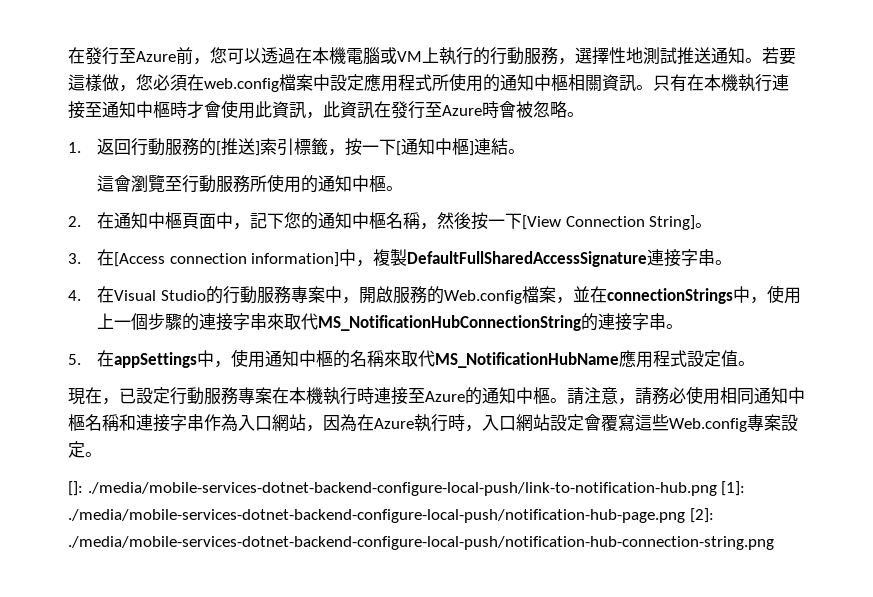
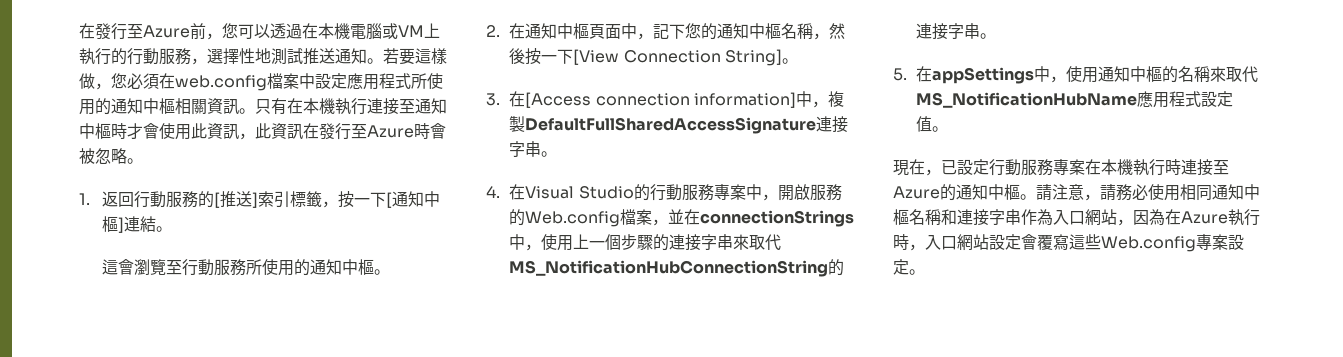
[68,481,746,496] [68,508,714,523] [68,536,774,550] // []: ./media/mobile-services-dotnet-backend-configure-local-push/link-to-notification-hub.png [1]: ./media/mobile-services-dotnet-backend-configure-local-push/notification-hub-page.png [2]: ./media/mobile-services-dotnet-backend-configure-local-push/notification-hub-connection-string.png -> (925, 272) none

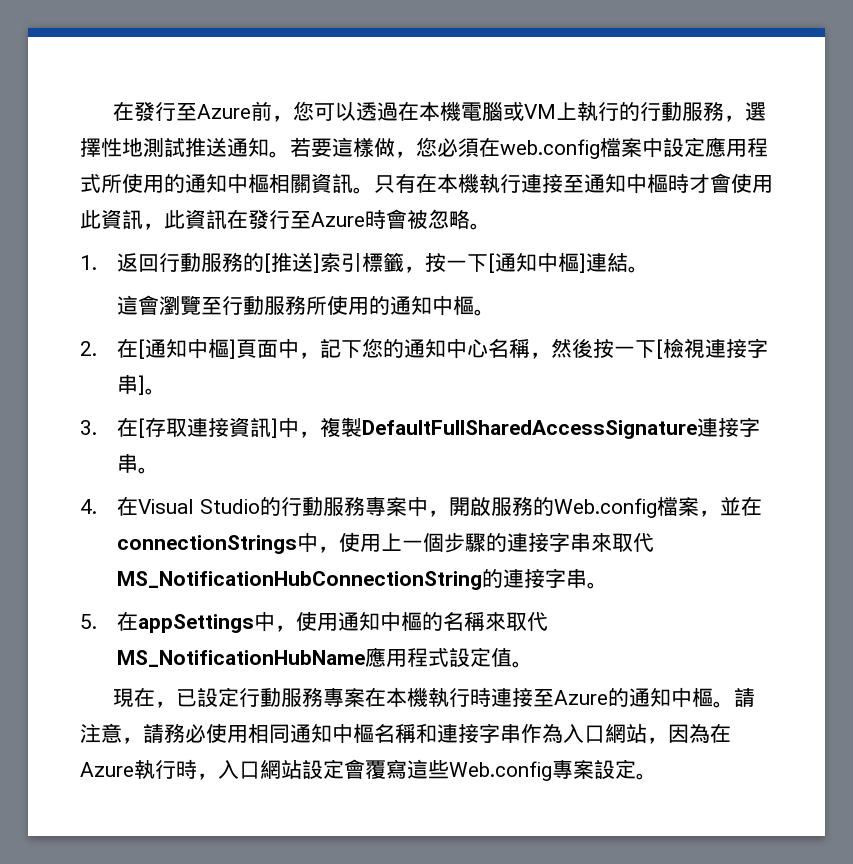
[525,23,590,39] 通知中樞 -> [137,338,236,359] [通知中樞]
[765,23,782,39] 樞 -> [466,339,488,358] 心
[573,49,799,66] [486,91,797,108] [View Connection String]。 // 3.在[Access connection information] -> [655,338,768,359] [116,375,166,395] [80,417,278,438] [檢視連接字串]。 // 3.在[存取連接資訊]

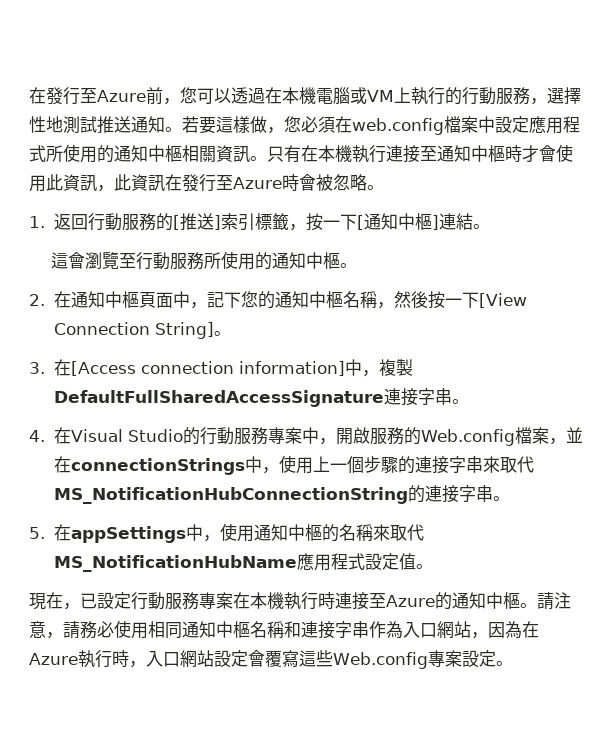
[137,338,236,359] [通知中樞] -> [70,291,139,308] 通知中樞
[466,339,488,358] 心 -> [325,291,343,308] 樞
[655,338,768,359] [116,375,166,395] [80,417,278,438] [檢視連接字串]。 // 3.在[存取連接資訊] -> [478,293,527,308] [53,322,231,339] [29,359,345,376] [View Connection String]。 // 3.在[Access connection information]

